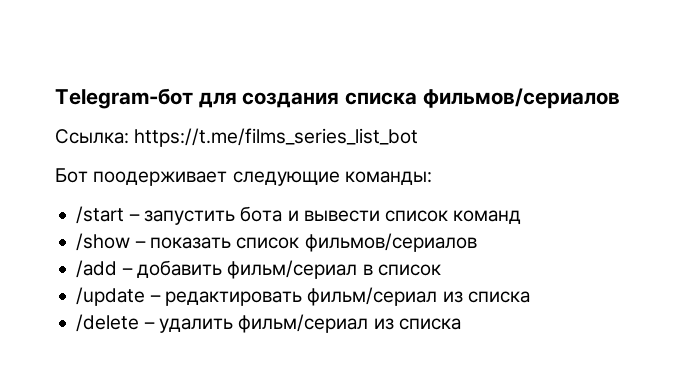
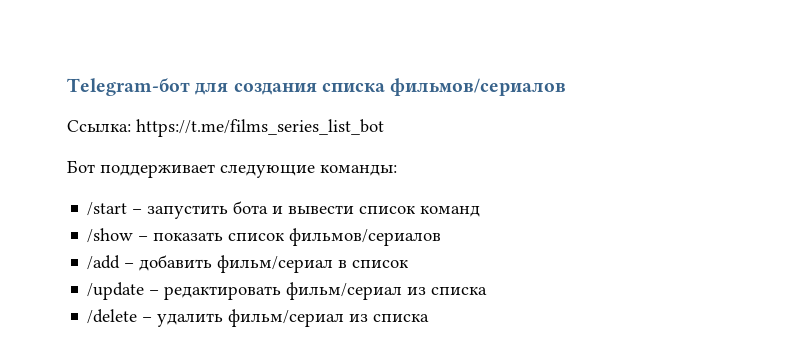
[93,171,228,186] поодерживает -> [100,164,215,178] поддерживает

